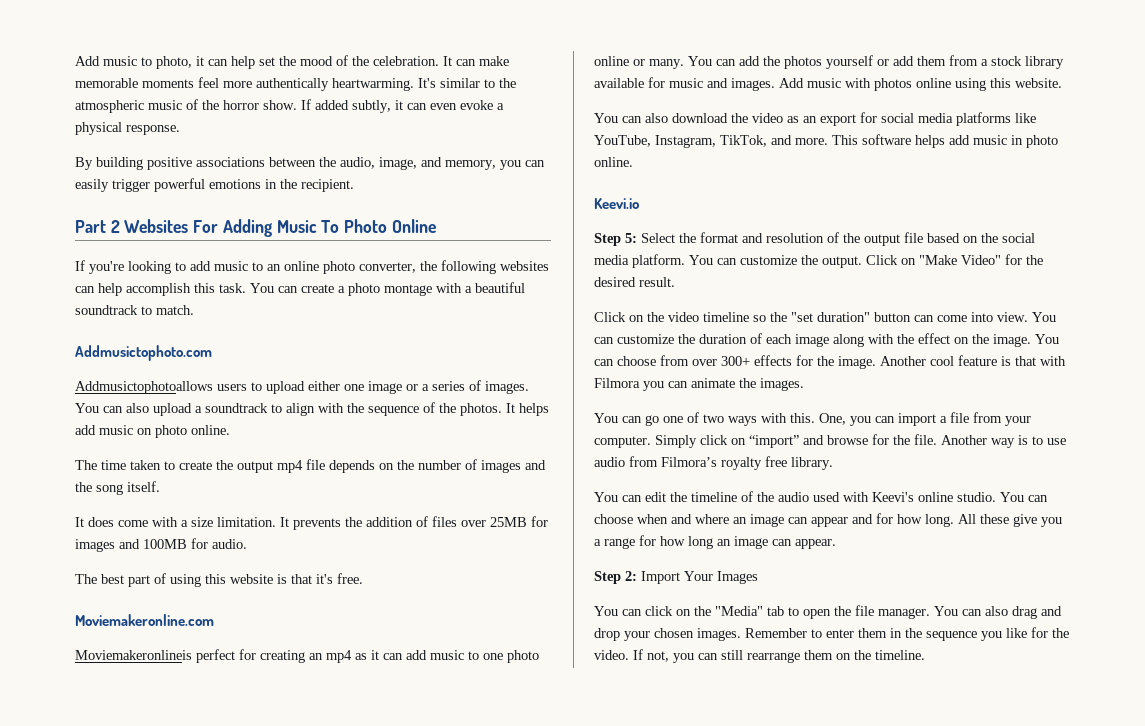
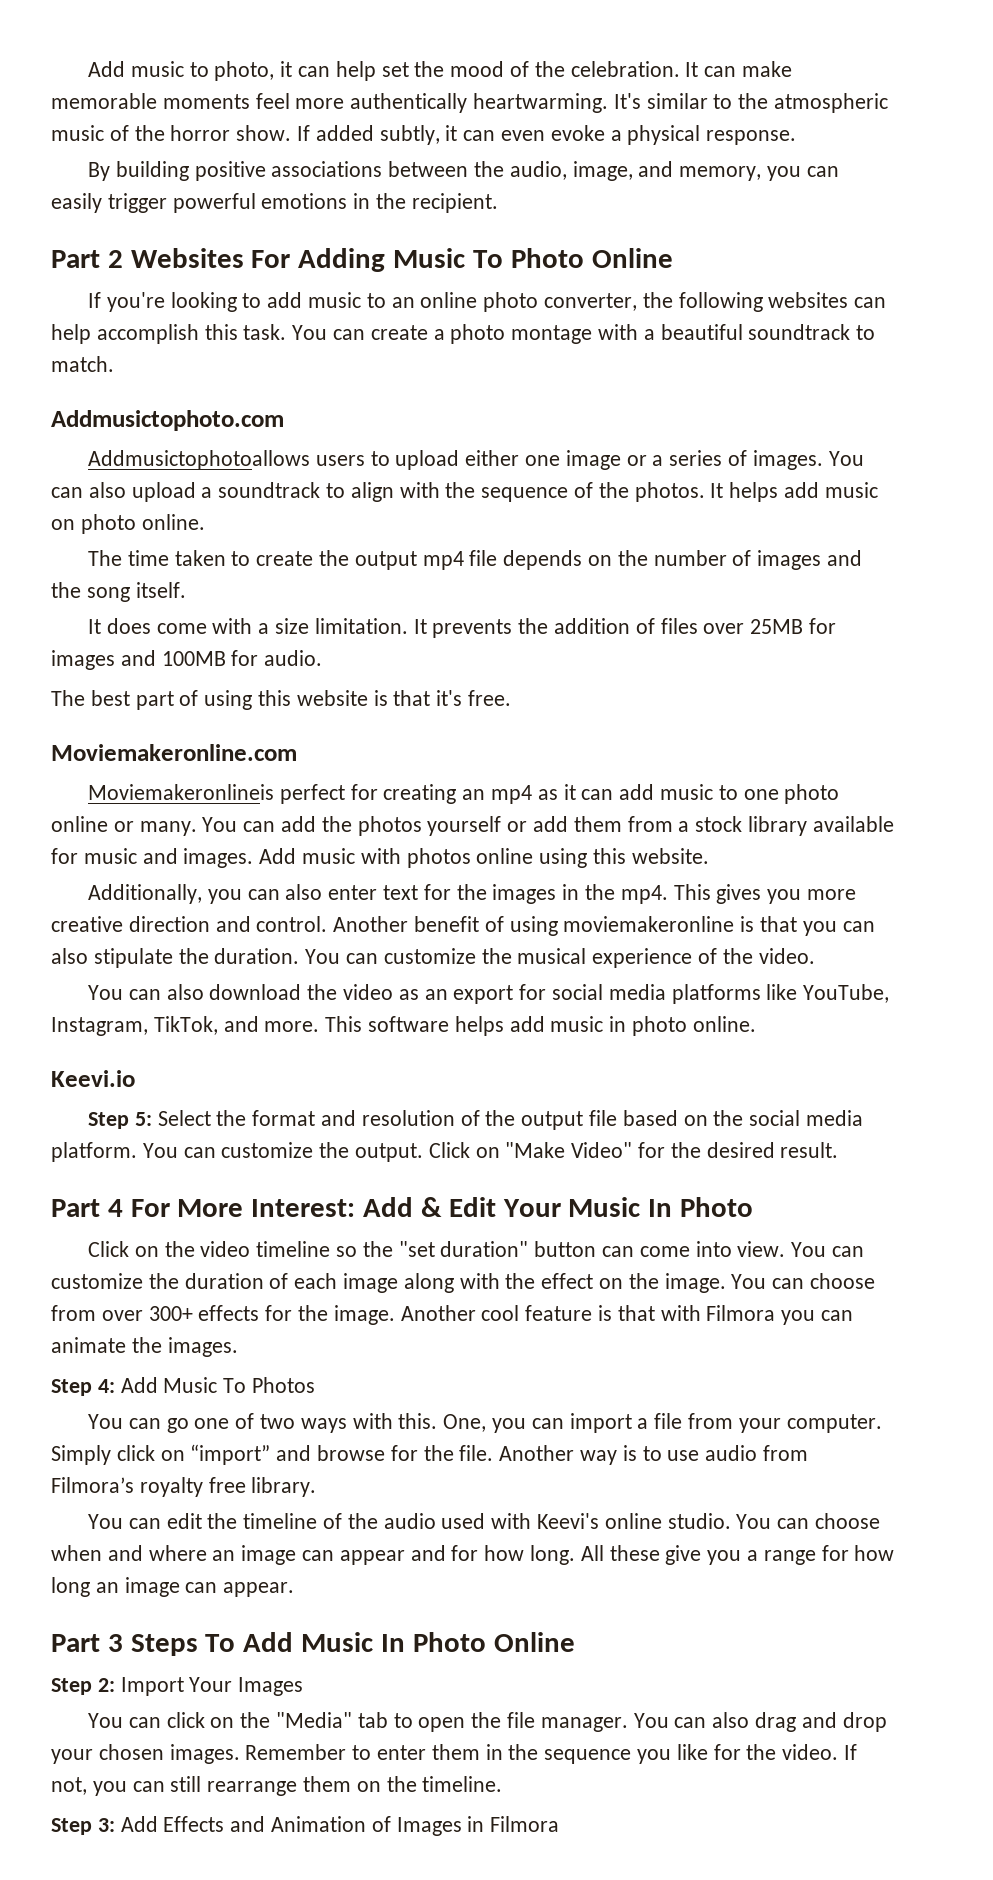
(1062, 83) none -> [88,884,857,904] [51,916,875,936] [51,948,815,968] // Additionally, you can also enter text for the images in the mp4. This gives you more creative direction and control. Another benefit of using moviemakeronline is that you can also stipulate the duration. You can customize the musical experience of the video.
(675, 282) none -> [51,1197,754,1217] // Part 4 For More Interest: Add & Edit Your Music In Photo
(804, 384) none -> [51,1377,316,1396] // Step 4: Add Music To Photos
(836, 544) none -> [51,1632,575,1656] // Part 3 Steps To Add Music In Photo Online
(925, 655) none -> [51,1816,560,1836] // Step 3: Add Effects and Animation of Images in Filmora

